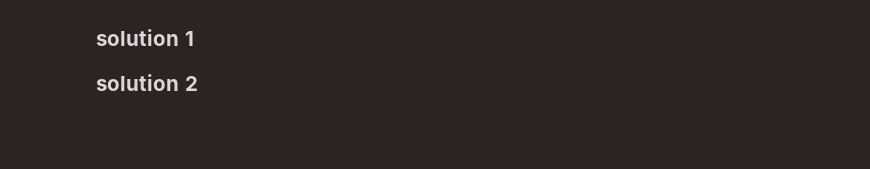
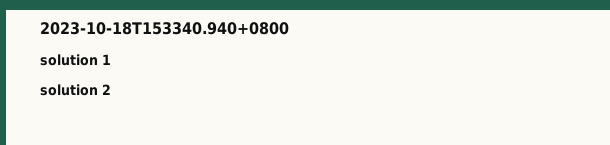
(96, 37) none -> [40,22,289,35] 2023-10-18T153340.940+0800 //

